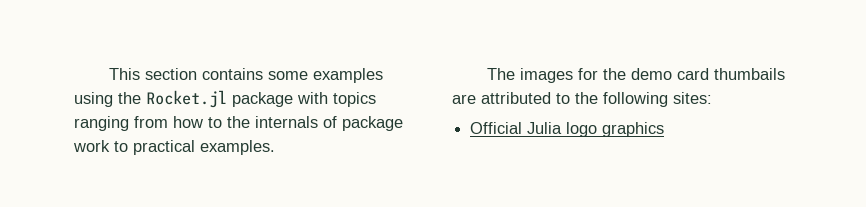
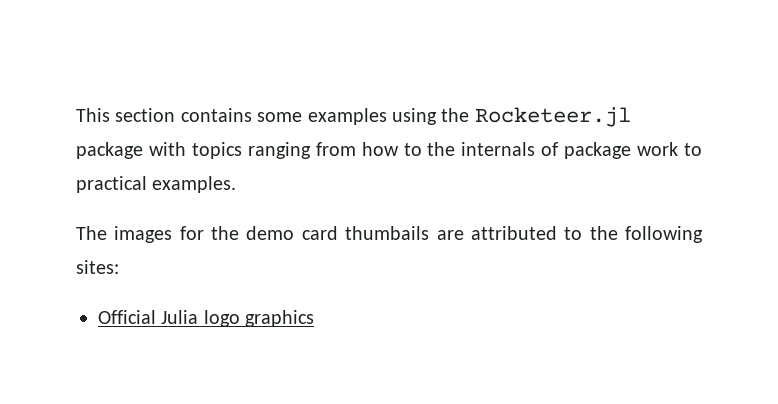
[146,90,227,108] Rocket.jl -> [474,107,631,127] Rocketeer.jl

